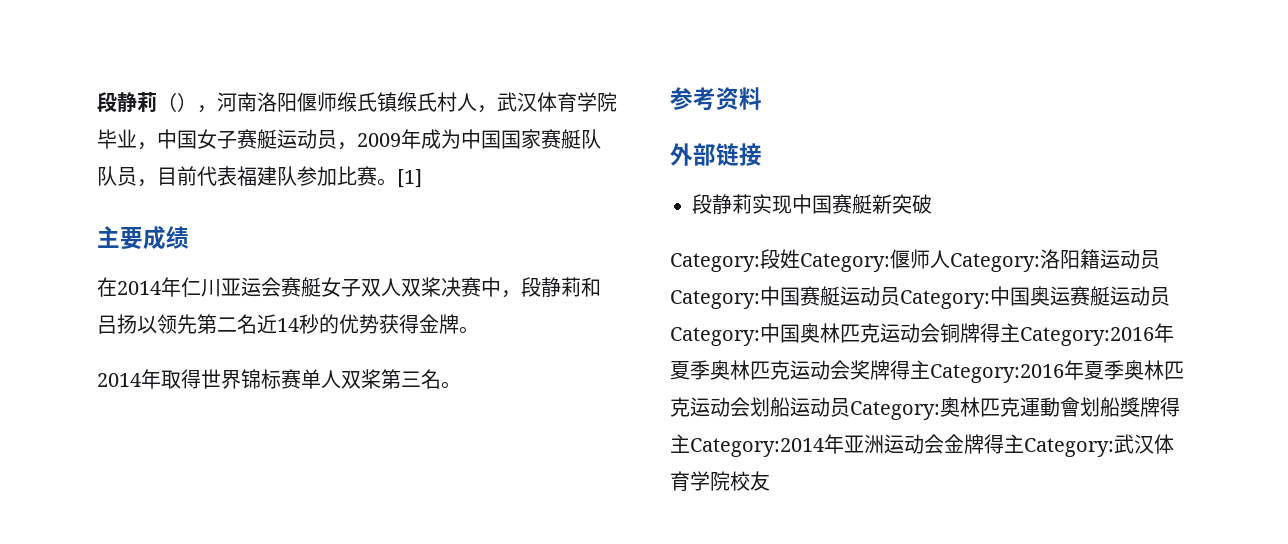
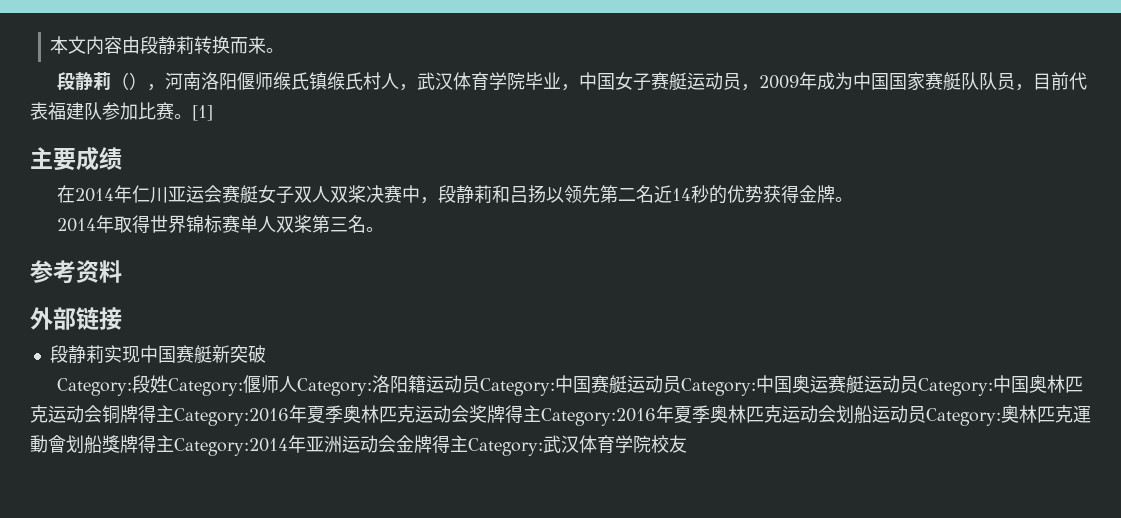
(97, 102) none -> [50,36,285,55] 本文内容由段静莉转换而来。 //

